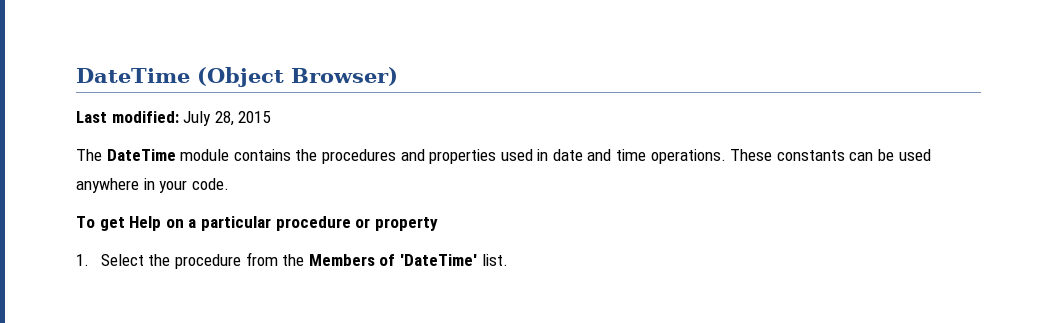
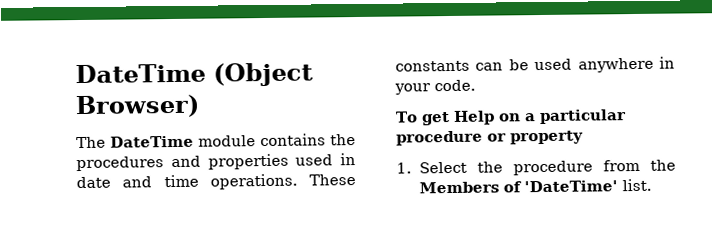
[76,111,272,126] // Last modified: July 28, 2015 -> (200, 106) none

